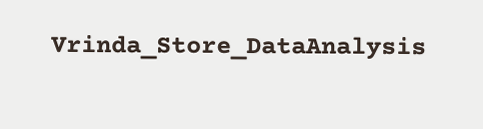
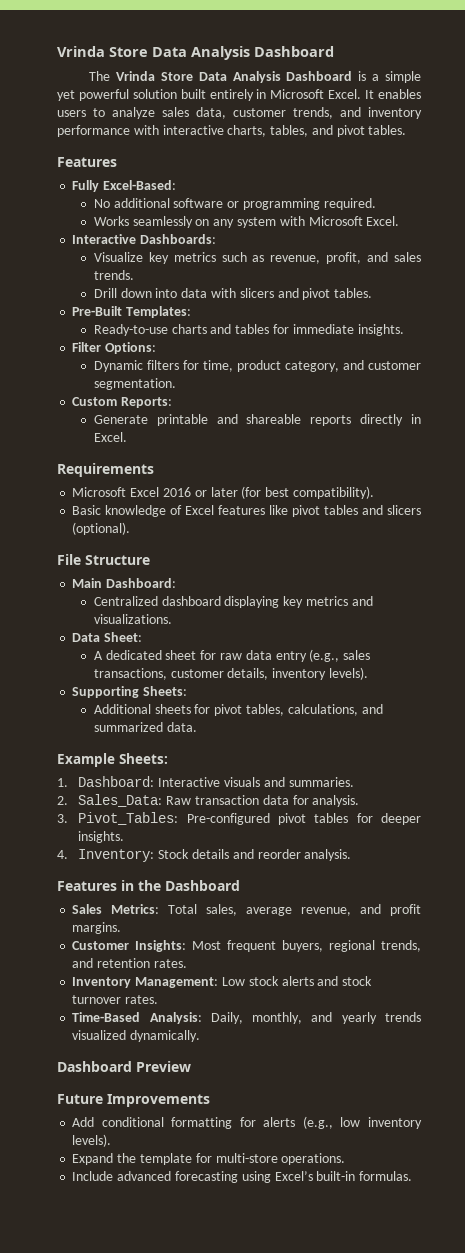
[50,34,427,62] Vrinda_Store_DataAnalysis -> [57,46,334,60] [89,71,421,83] [57,89,422,101] [57,107,422,119] [57,125,407,137] [57,157,117,167] [72,180,177,192] [93,198,376,210] [93,216,400,228] [72,234,217,244] [93,252,421,264] [93,270,134,280] [93,288,373,300] [72,306,192,318] [93,324,404,336] [72,342,157,354] [93,360,421,372] [93,378,176,390] [72,397,173,408] [93,414,421,426] [93,432,127,442] [57,463,154,477] [72,486,374,499] [72,505,422,517] [72,522,131,535] [57,554,150,565] [72,578,177,588] [93,596,373,608] [93,614,172,624] [72,632,143,642] [93,649,371,662] [93,667,368,680] [72,686,188,698] [93,704,383,716] [93,722,197,732] [57,753,168,767] [57,776,354,787] [57,794,360,807] [57,812,422,825] [78,831,125,843] [57,849,352,862] [57,880,240,891] [72,904,421,916] [72,922,122,934] [72,940,421,952] [72,958,187,968] [72,976,373,988] [72,995,159,1004] [72,1012,421,1024] [72,1030,201,1042] [57,1061,191,1072] [57,1094,210,1107] [72,1116,422,1129] [72,1134,112,1147] [72,1153,346,1165] [72,1171,413,1183] Vrinda Store Data Analysis Dashboard // The Vrinda Store Data Analysis Dashboard is a simple yet powerful solution built entirely in Microsoft Excel. It enables users to analyze sales data, customer trends, and inventory performance with interactive charts, tables, and pivot tables. // Features // Fully Excel-Based: // No additional software or programming required. // Works seamlessly on any system with Microsoft Excel. // Interactive Dashboards: // Visualize key metrics such as revenue, profit, and sales trends. // Drill down into data with slicers and pivot tables. // Pre-Built Templates: // Ready-to-use charts and tables for immediate insights. // Filter Options: // Dynamic filters for time, product category, and customer segmentation. // Custom Reports: // Generate printable and shareable reports directly in Excel. // Requirements // Microsoft Excel 2016 or later (for best compatibility). // Basic knowledge of Excel features like pivot tables and slicers (optional). // File Structure // Main Dashboard: // Centralized dashboard displaying key metrics and visualizations. // Data Sheet: // A dedicated sheet for raw data entry (e.g., sales transactions, customer details, inventory levels). // Supporting Sheets: // Additional sheets for pivot tables, calculations, and summarized data. // Example Sheets: // 1. Dashboard: Interactive visuals and summaries. // 2. Sales_Data: Raw transaction data for analysis. // 3. Pivot_Tables: Pre-configured pivot tables for deeper insights. // 4. Inventory: Stock details and reorder analysis. // Features in the Dashboard // Sales Metrics: Total sales, average revenue, and profit margins. // Customer Insights: Most frequent buyers, regional trends, and retention rates. // Inventory Management: Low stock alerts and stock turnover rates. // Time-Based Analysis: Daily, monthly, and yearly trends visualized dynamically. // Dashboard Preview // Future Improvements // Add conditional formatting for alerts (e.g., low inventory levels). // Expand the template for multi-store operations. // Include advanced forecasting using Excel’s built-in formulas.

